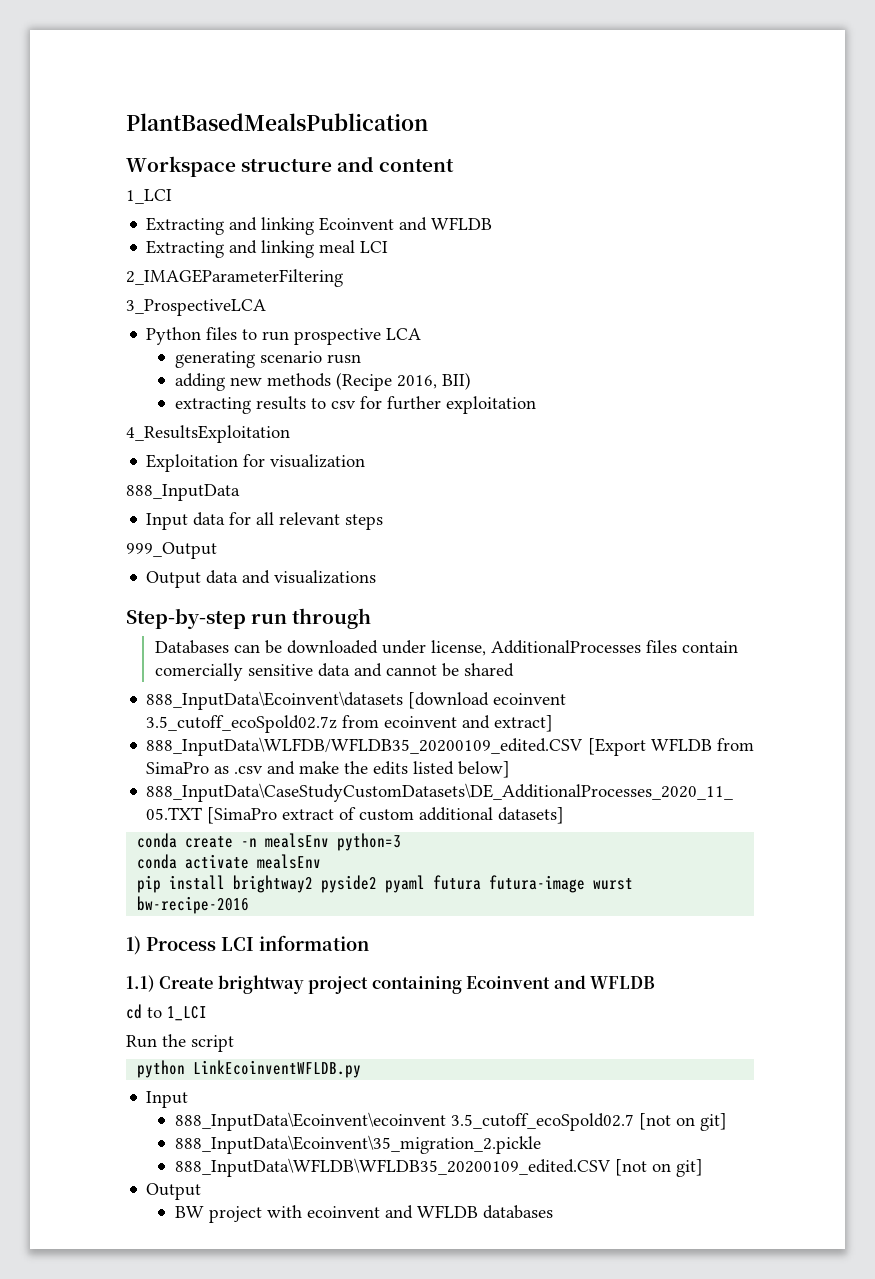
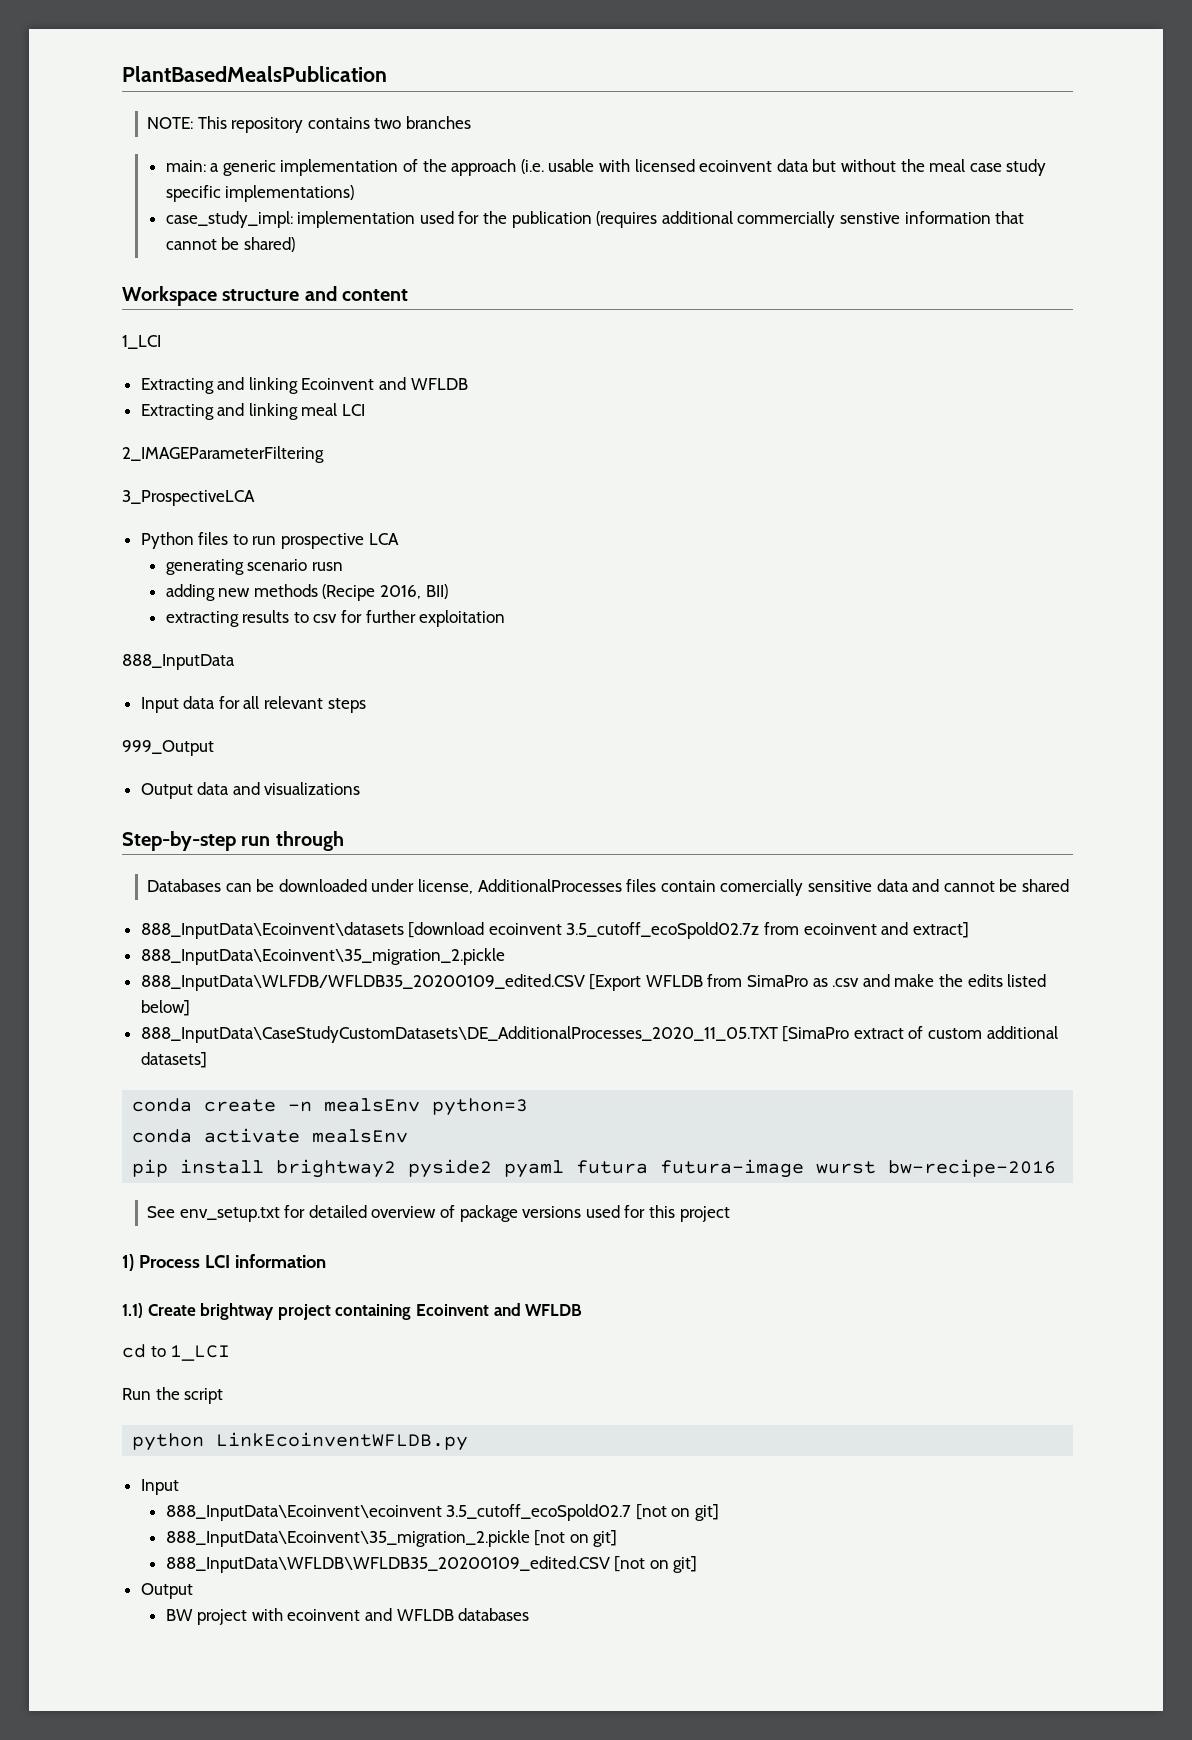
(428, 122) none -> [147,116,471,133] [165,159,1047,176] [165,185,355,202] [165,211,1025,228] [165,237,295,252] // NOTE: This repository contains two branches // main: a generic implementation of the approach (i.e. usable with licensed ecoinvent data but without the meal case study specific implementations) // case_study_impl: implementation used for the publication (requires additional commercially senstive information that cannot be shared)
[126,425,290,443] [146,454,366,472] // 4_ResultsExploitation // Exploitation for visualization -> (506, 618) none
(554, 723) none -> [140,948,505,965] // 888_InputData\Ecoinvent\35_migration_2.pickle
(250, 905) none -> [147,1205,730,1222] // See env_setup.txt for detailed overview of package versions used for this project
(541, 1144) none -> [534,1530,618,1547] [not on git]

